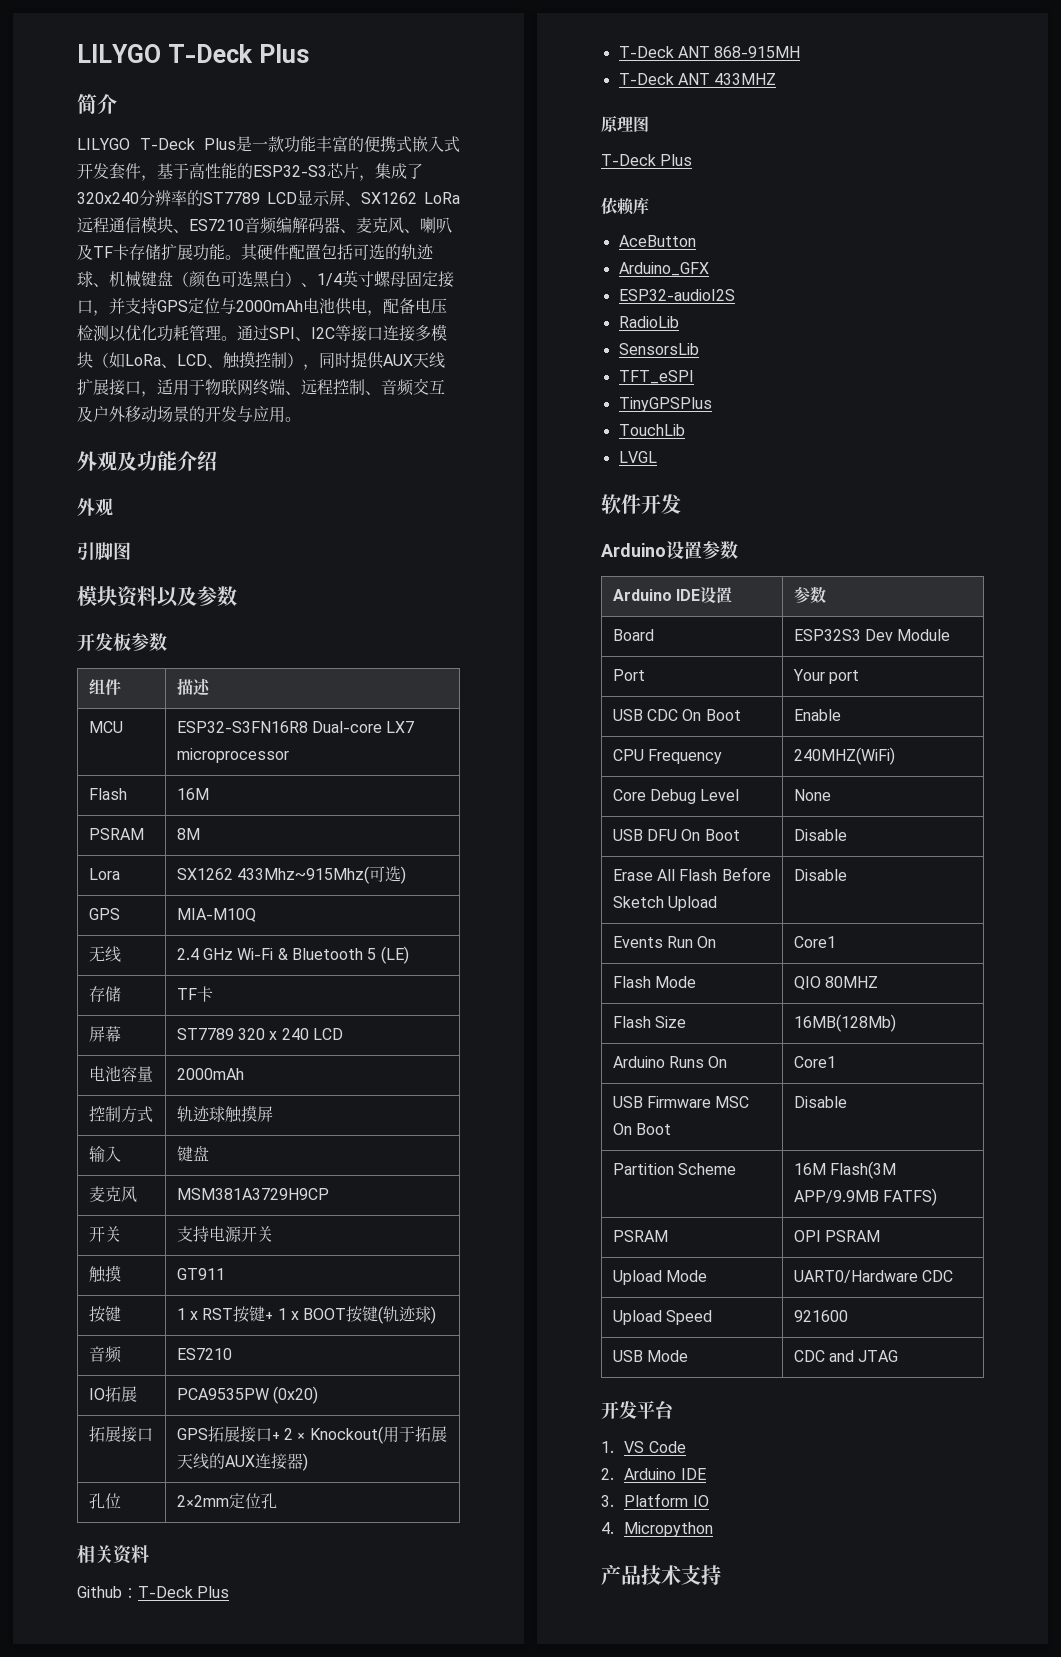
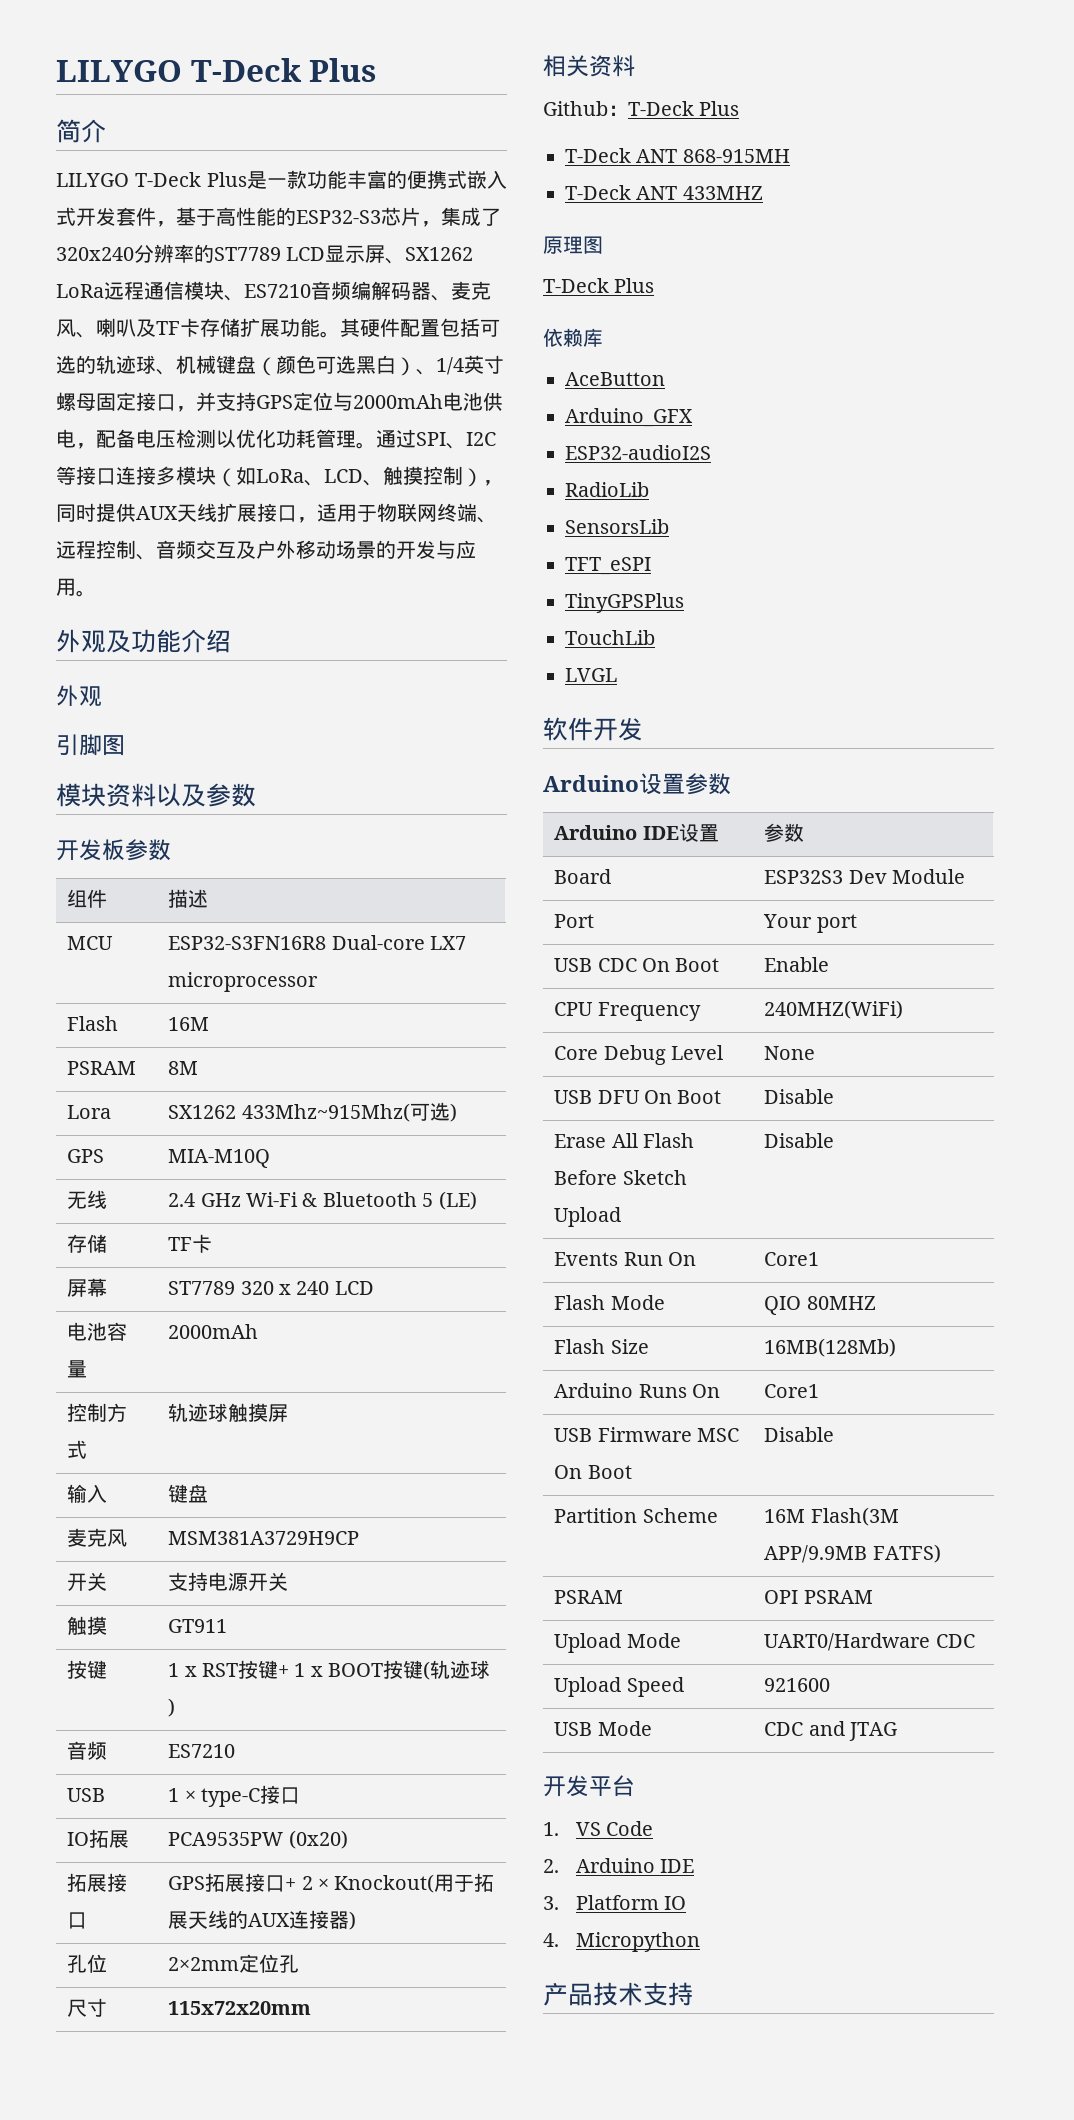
(232, 1354) none -> [67,1788,106,1802] [168,1785,300,1807] // USB | 1 × type-C接口
(277, 1501) none -> [67,1998,108,2017] [168,2001,312,2015] // 尺寸 | 115x72x20mm

